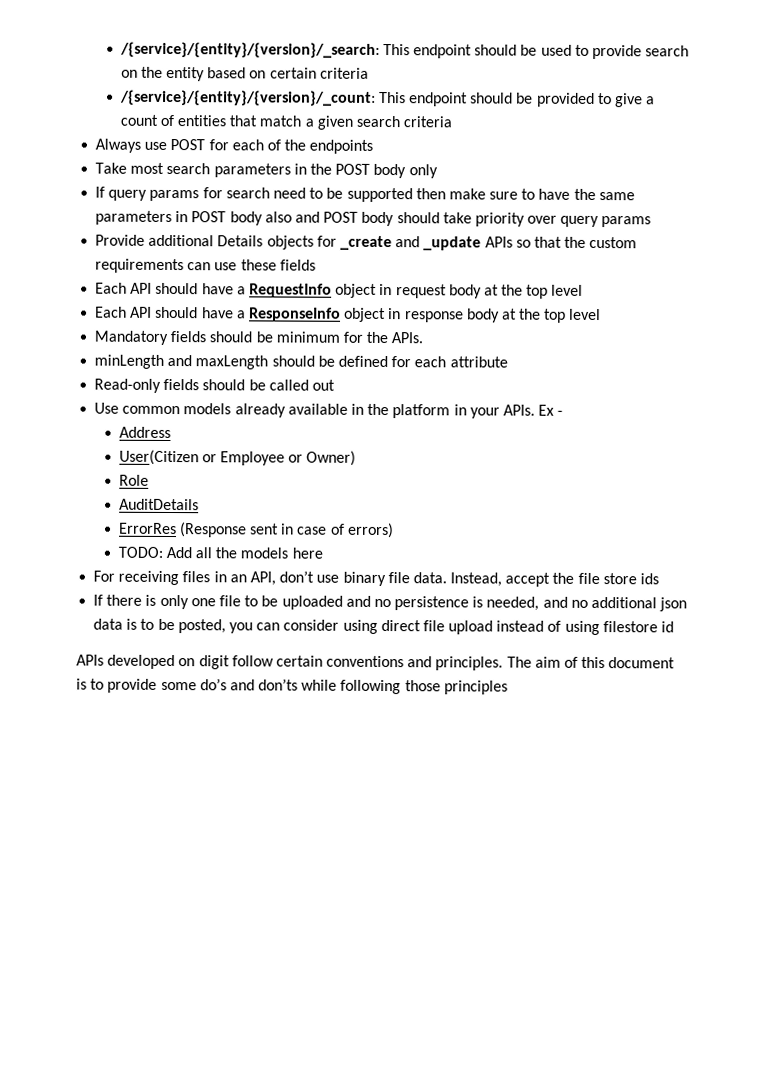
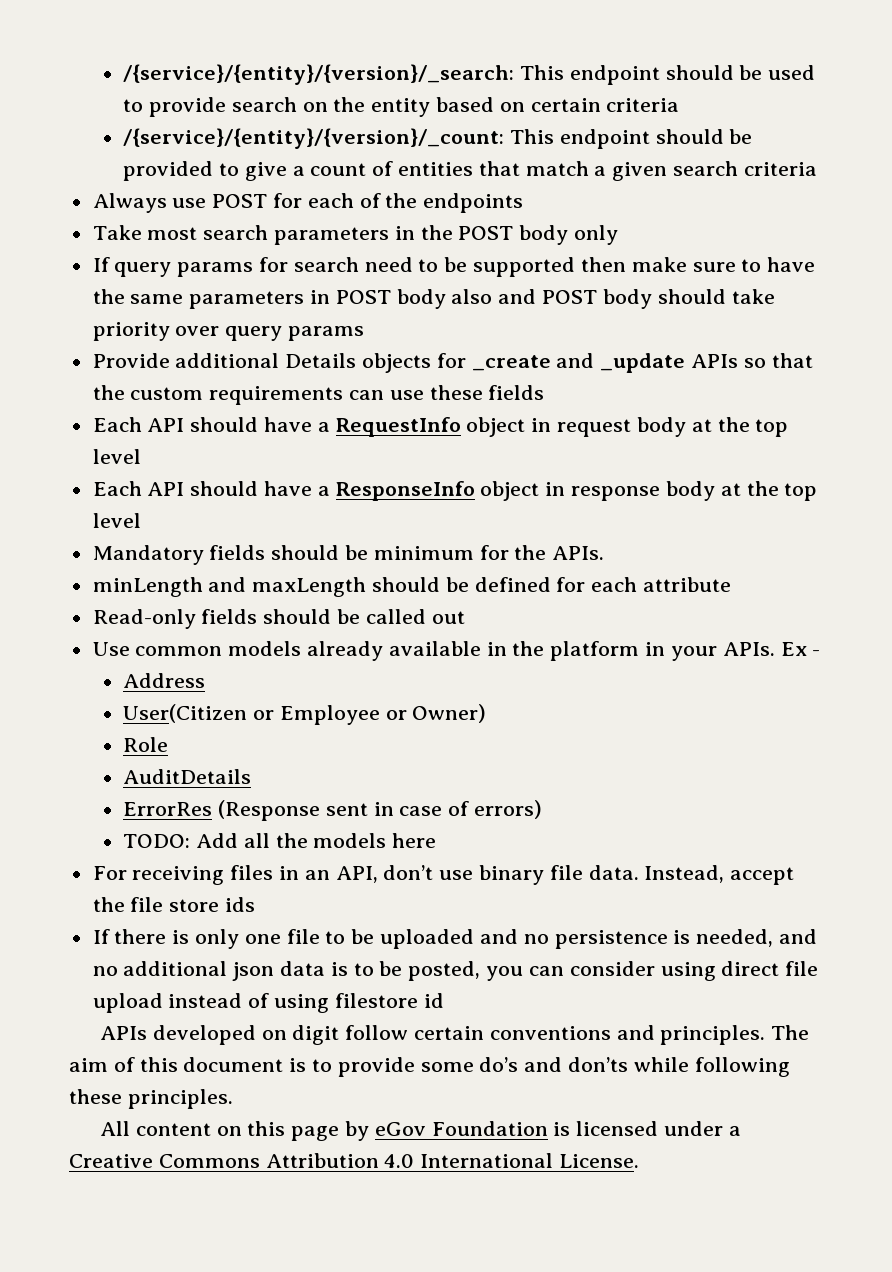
[404,680,508,695] those principles -> [69,1089,233,1109] [99,1121,741,1141] [69,1153,640,1168] these principles. // All content on this page by eGov Foundation is licensed under a Creative Commons Attribution 4.0 International License.

